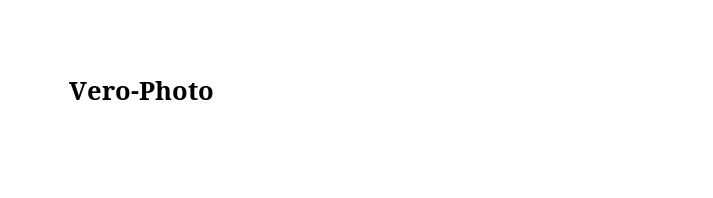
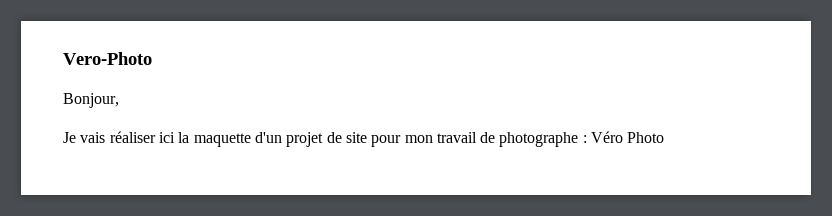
(214, 90) none -> [63,93,119,108] [63,131,665,147] // Bonjour, // Je vais réaliser ici la maquette d'un projet de site pour mon travail de photographe : Véro Photo

